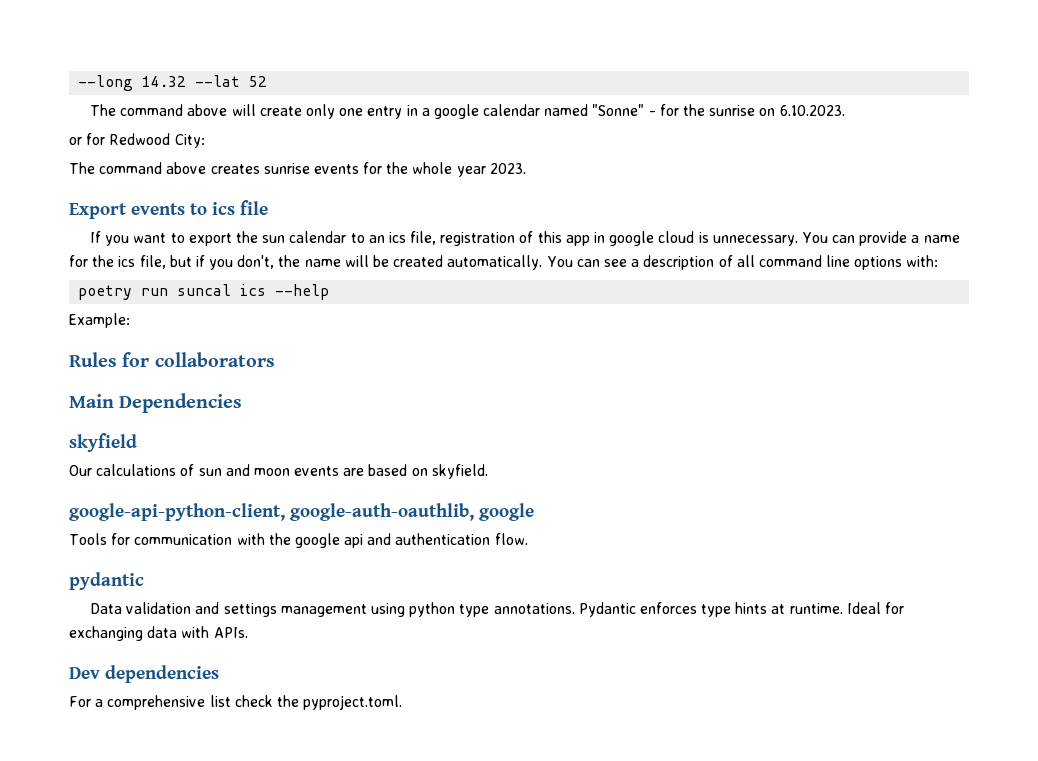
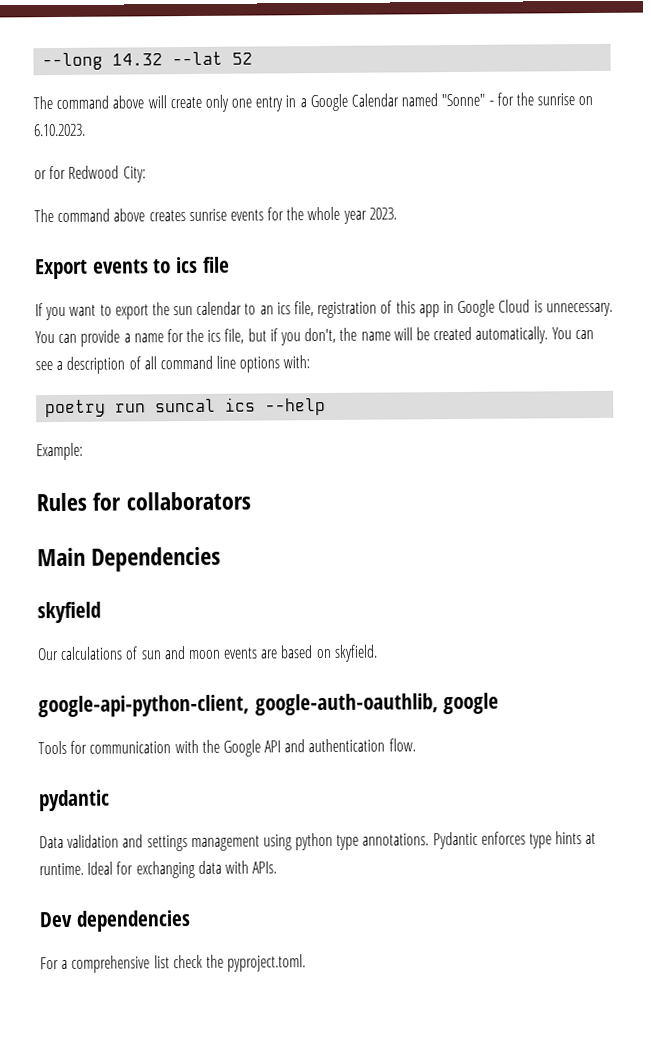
[433,104,541,119] google calendar -> [309,93,400,112] Google Calendar
[609,231,695,246] google cloud -> [457,299,531,318] Google Cloud
[294,533,364,548] google api -> [222,739,282,757] Google API

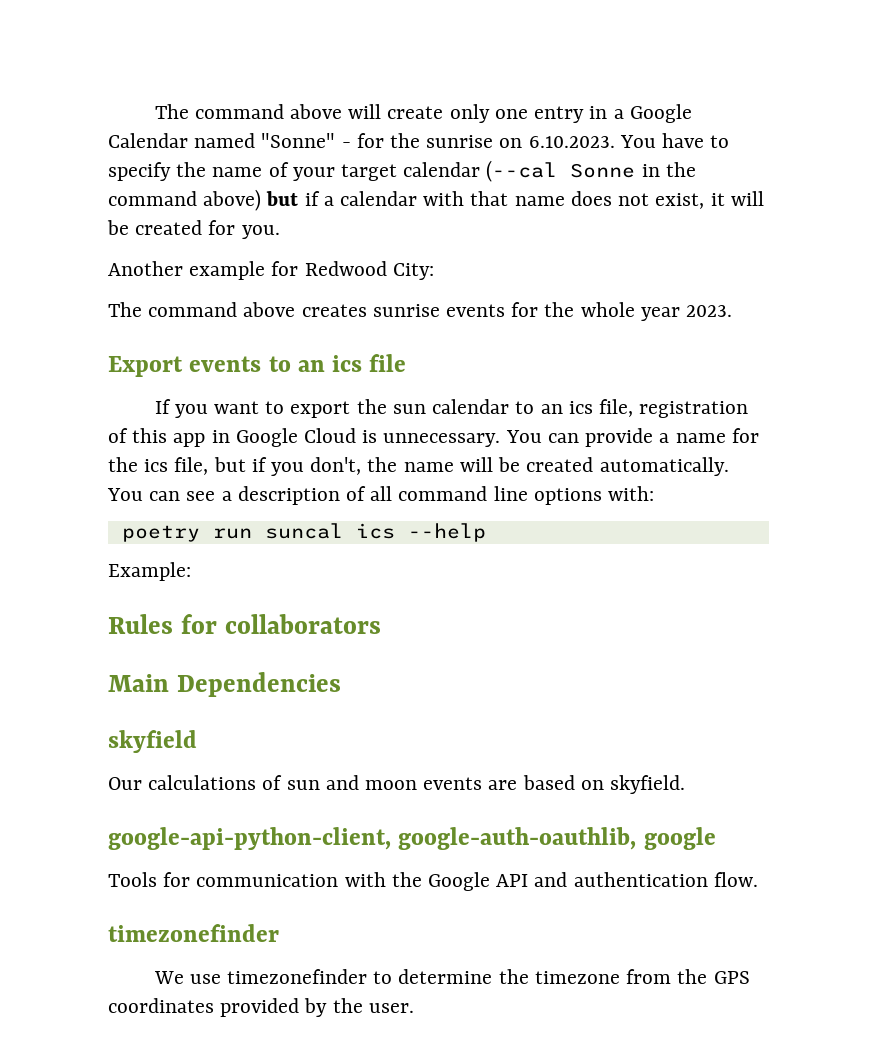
[42,51,254,71] --long 14.32 --lat 52 // -> (154, 111) none
[34,170,47,180] // or -> [619,133,730,148] [108,160,696,182] [108,189,764,211] [107,220,280,239] [108,261,266,280] You have to specify the name of your target calendar (--cal Sonne in the command above) but if a calendar with that name does not exist, it will be created for you. // Another example
(172, 266) none -> [297,360,325,372] an
[39,789,110,812] [39,831,597,852] [39,860,278,879] [39,910,191,932] [40,954,307,973] pydantic // Data validation and settings management using python type annotations. Pydantic enforces type hints at runtime. Ideal for exchanging data with APIs. // Dev dependencies // For a comprehensive list check the pyproject.toml. -> [108,924,279,942] [153,969,750,984] [108,998,414,1017] timezonefinder // We use timezonefinder to determine the timezone from the GPS coordinates provided by the user.

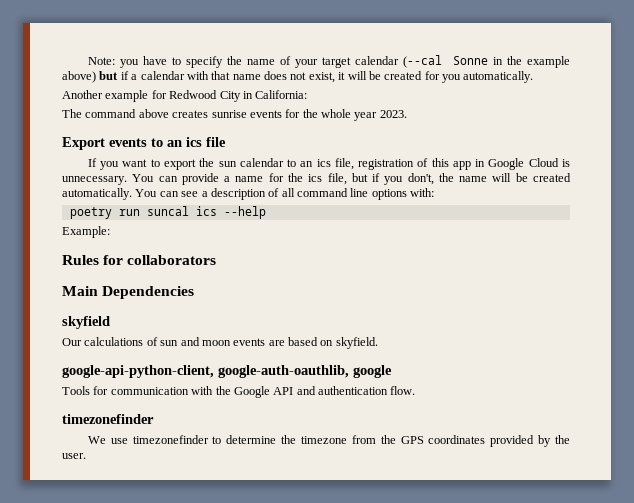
[154,104,692,123] [108,133,656,148] The command above will create only one entry in a Google Calendar named "Sonne" - for the sunrise on 6.10.2023. You -> [87,57,139,68] Note: you
[108,191,197,206] command -> [527,56,570,68] example
[241,225,280,239] you. -> [442,71,534,83] you automatically.
[392,263,434,280] City: -> [219,90,308,102] City in California:

